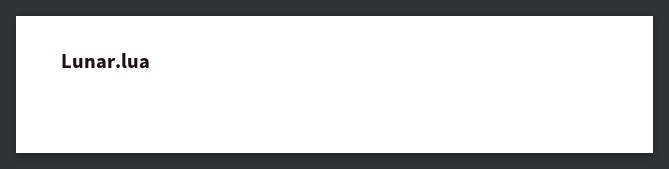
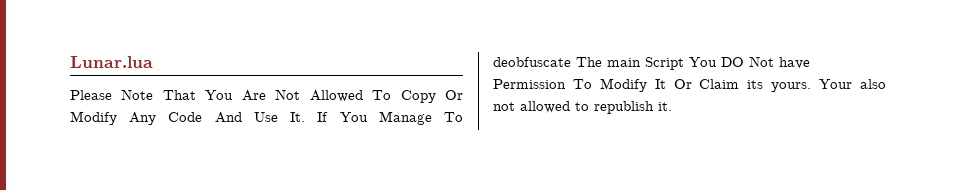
(150, 61) none -> [70,89,464,103] [70,111,464,125] [493,56,810,70] [493,78,886,92] [493,101,672,114] // Please Note That You Are Not Allowed To Copy Or Modify Any Code And Use It. If You Manage To deobfuscate The main Script You DO Not have Permission To Modify It Or Claim its yours. Your also not allowed to republish it.

